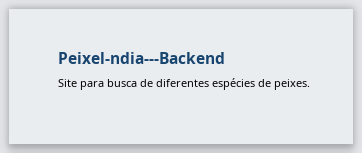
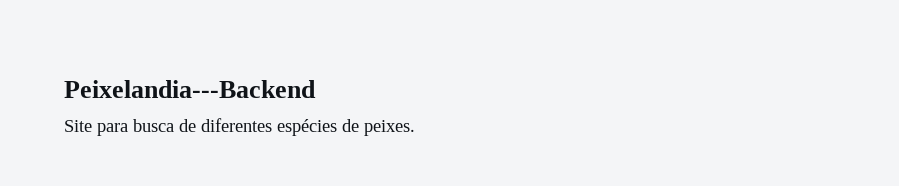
[58,52,225,64] Peixel-ndia---Backend -> [64,80,316,98] Peixelandia---Backend

